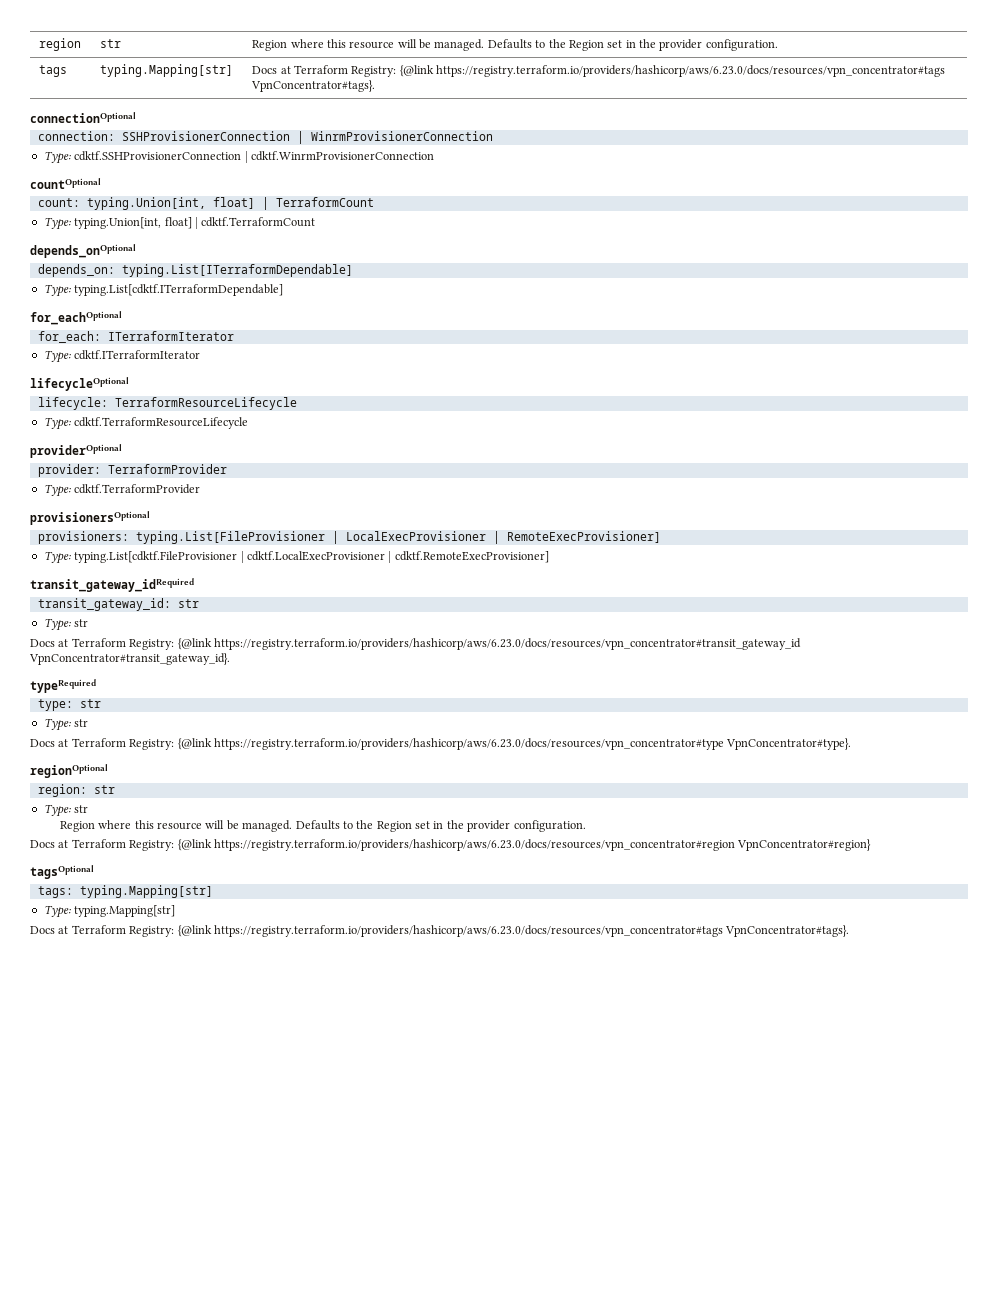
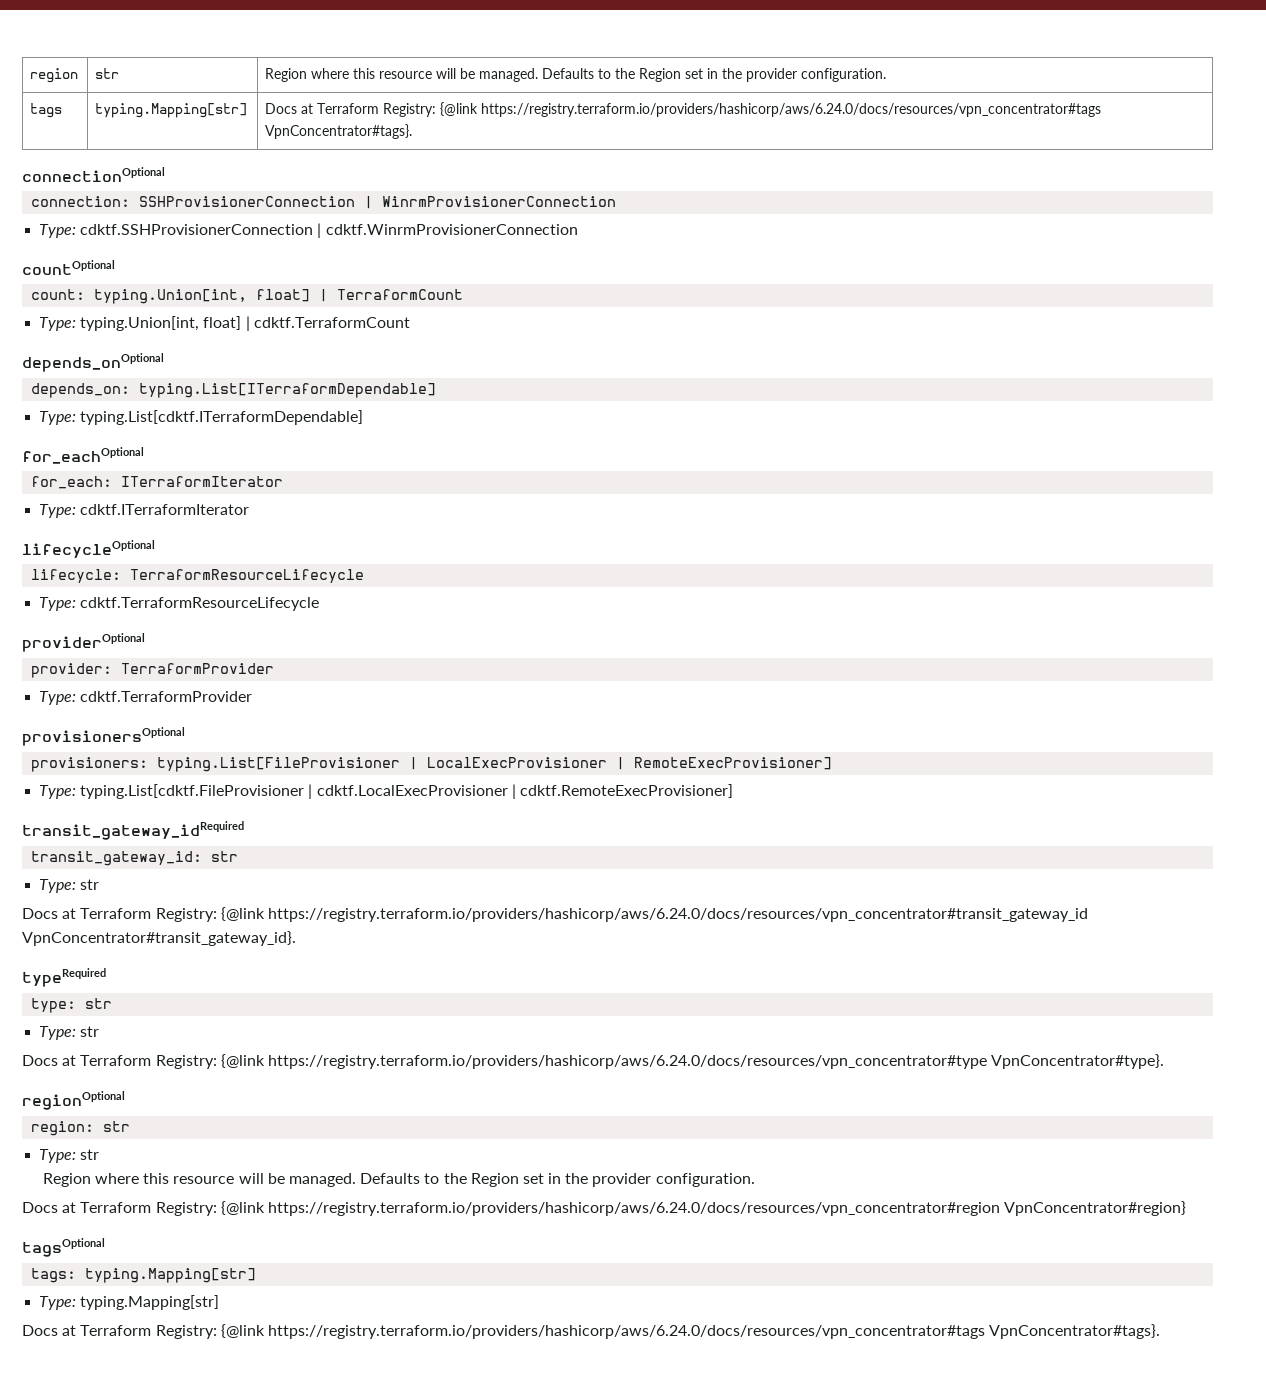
[436,65,946,77] https://registry.terraform.io/providers/hashicorp/aws/6.23.0/docs/resources/vpn_concentrator#tags -> [481,103,1102,117] https://registry.terraform.io/providers/hashicorp/aws/6.24.0/docs/resources/vpn_concentrator#tags
[213,638,801,650] https://registry.terraform.io/providers/hashicorp/aws/6.23.0/docs/resources/vpn_concentrator#transit_gateway_id -> [267,908,1088,922] https://registry.terraform.io/providers/hashicorp/aws/6.24.0/docs/resources/vpn_concentrator#transit_gateway_id
[213,738,724,750] https://registry.terraform.io/providers/hashicorp/aws/6.23.0/docs/resources/vpn_concentrator#type -> [267,1055,987,1069] https://registry.terraform.io/providers/hashicorp/aws/6.24.0/docs/resources/vpn_concentrator#type
[213,839,735,851] https://registry.terraform.io/providers/hashicorp/aws/6.23.0/docs/resources/vpn_concentrator#region -> [267,1202,1000,1216] https://registry.terraform.io/providers/hashicorp/aws/6.24.0/docs/resources/vpn_concentrator#region
[213,925,723,937] https://registry.terraform.io/providers/hashicorp/aws/6.23.0/docs/resources/vpn_concentrator#tags -> [267,1325,985,1339] https://registry.terraform.io/providers/hashicorp/aws/6.24.0/docs/resources/vpn_concentrator#tags

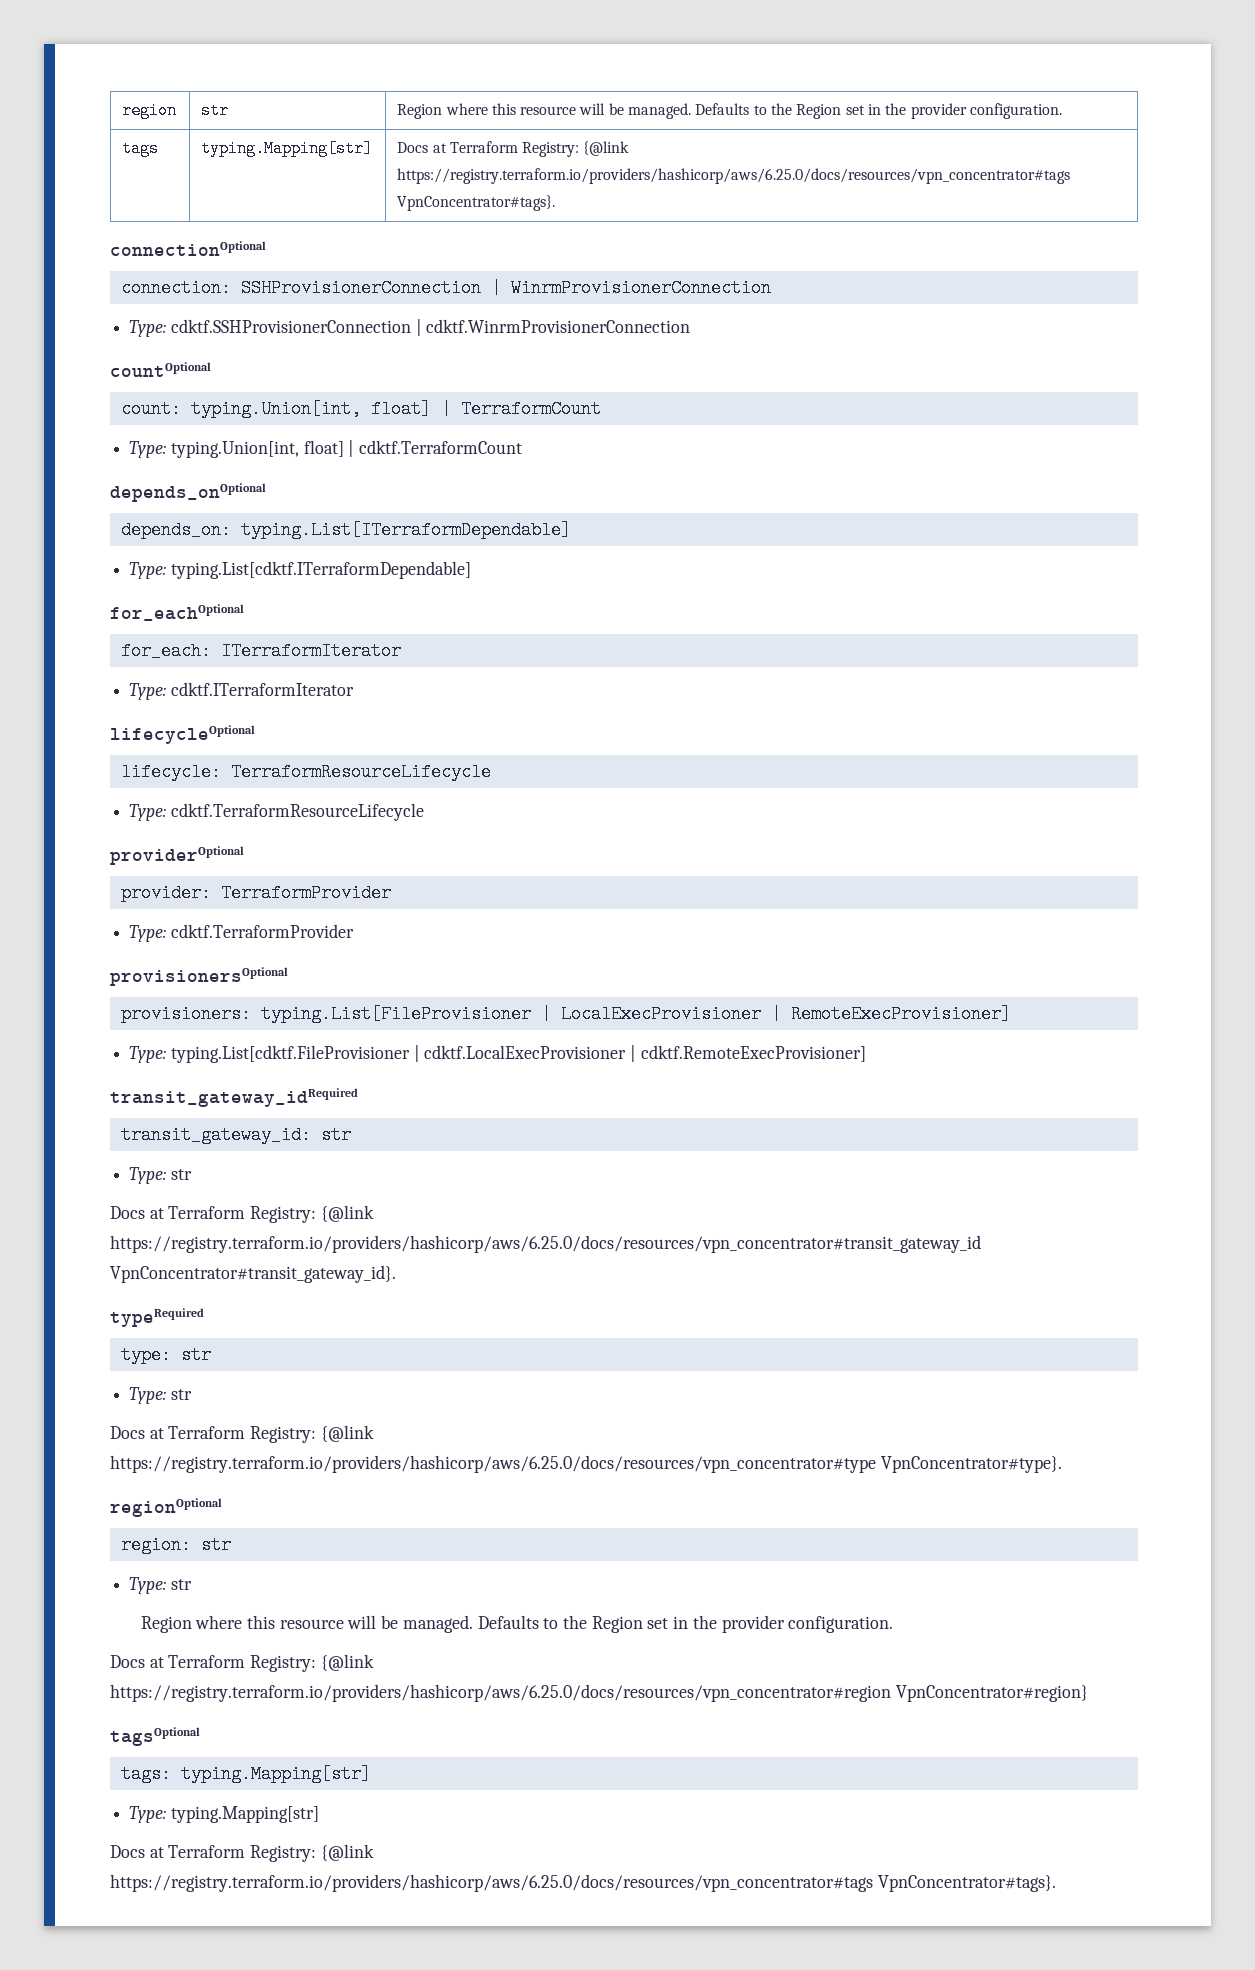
[481,103,1102,117] https://registry.terraform.io/providers/hashicorp/aws/6.24.0/docs/resources/vpn_concentrator#tags -> [397,168,1071,184] https://registry.terraform.io/providers/hashicorp/aws/6.25.0/docs/resources/vpn_concentrator#tags
[267,908,1088,922] https://registry.terraform.io/providers/hashicorp/aws/6.24.0/docs/resources/vpn_concentrator#transit_gateway_id -> [110,1235,981,1253] https://registry.terraform.io/providers/hashicorp/aws/6.25.0/docs/resources/vpn_concentrator#transit_gateway_id
[267,1055,987,1069] https://registry.terraform.io/providers/hashicorp/aws/6.24.0/docs/resources/vpn_concentrator#type -> [110,1455,876,1473] https://registry.terraform.io/providers/hashicorp/aws/6.25.0/docs/resources/vpn_concentrator#type
[267,1202,1000,1216] https://registry.terraform.io/providers/hashicorp/aws/6.24.0/docs/resources/vpn_concentrator#region -> [110,1684,891,1702] https://registry.terraform.io/providers/hashicorp/aws/6.25.0/docs/resources/vpn_concentrator#region
[267,1325,985,1339] https://registry.terraform.io/providers/hashicorp/aws/6.24.0/docs/resources/vpn_concentrator#tags -> [110,1874,873,1892] https://registry.terraform.io/providers/hashicorp/aws/6.25.0/docs/resources/vpn_concentrator#tags

